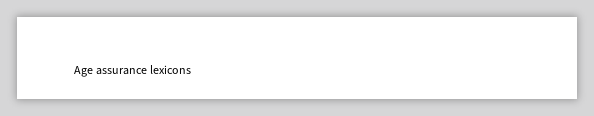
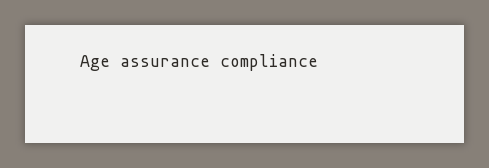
[150,65,192,74] lexicons -> [220,54,318,71] compliance

